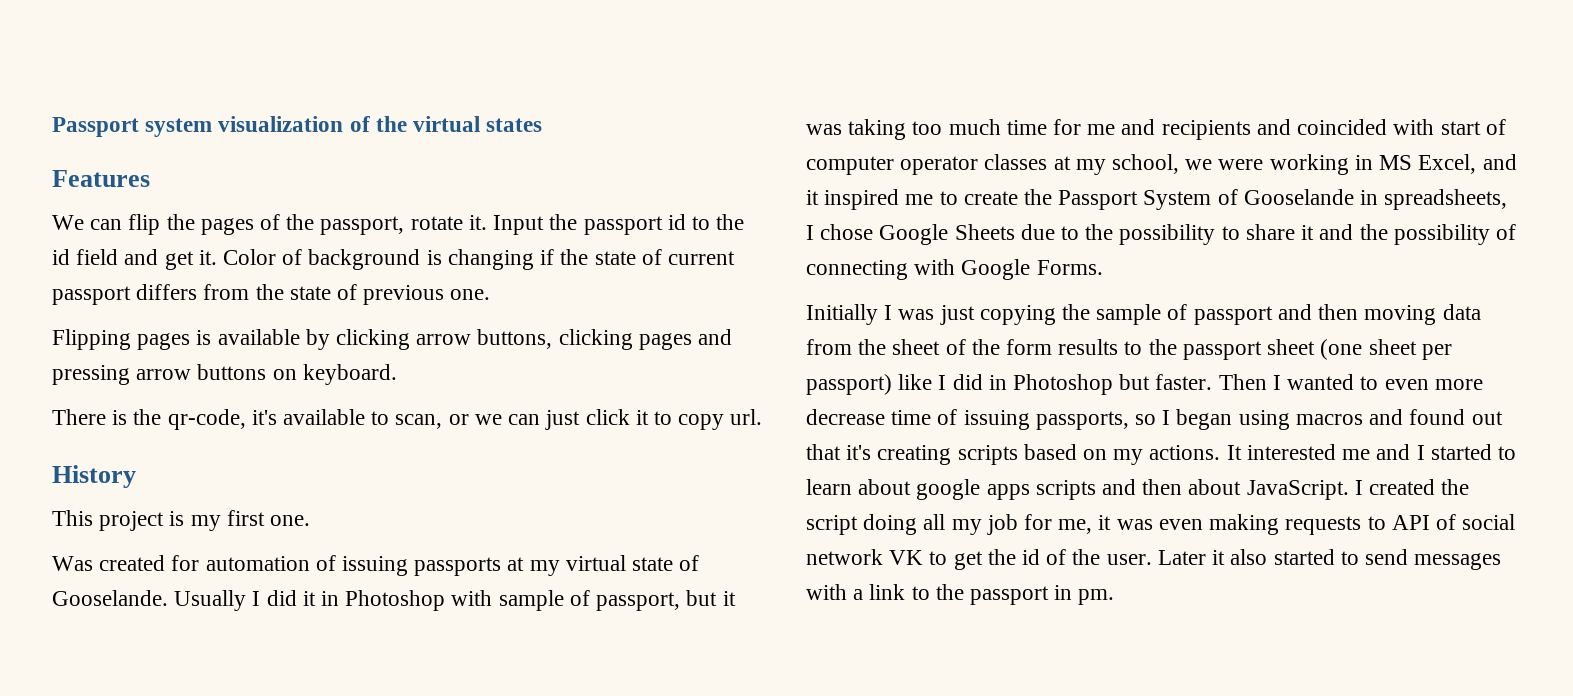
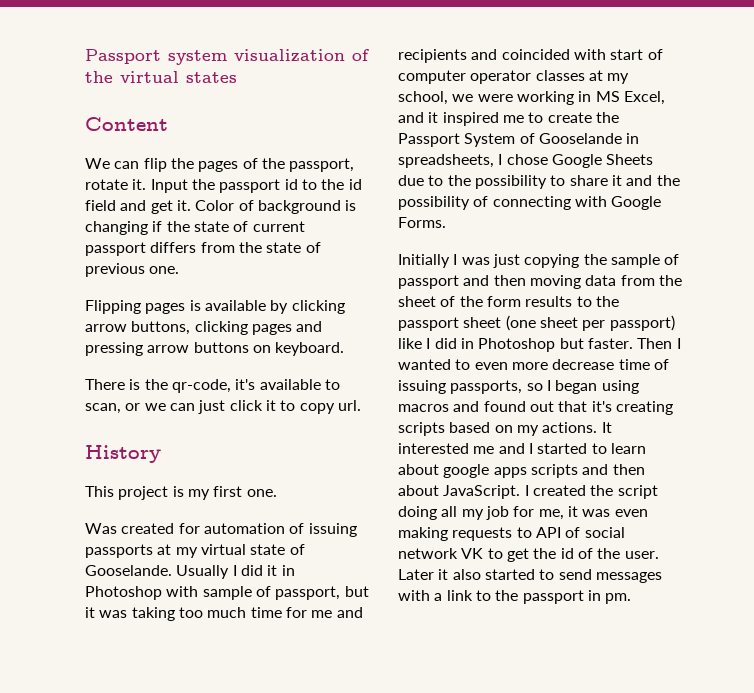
[52,170,150,187] Features -> [85,117,168,131] Content

